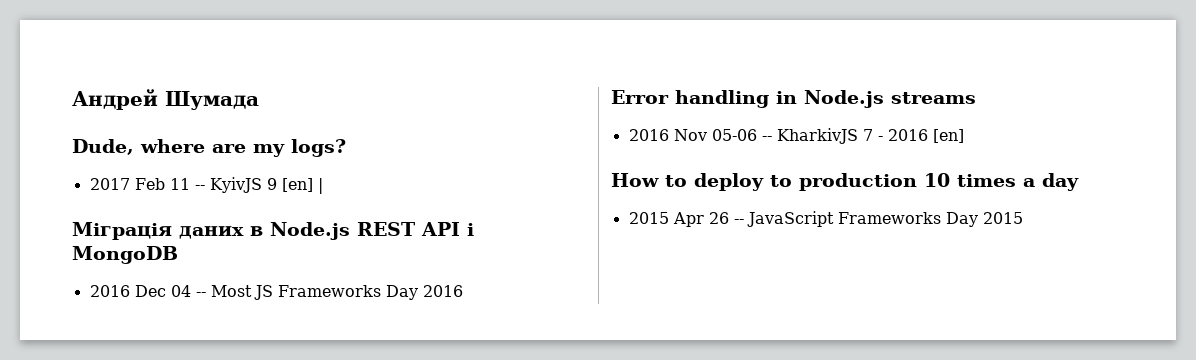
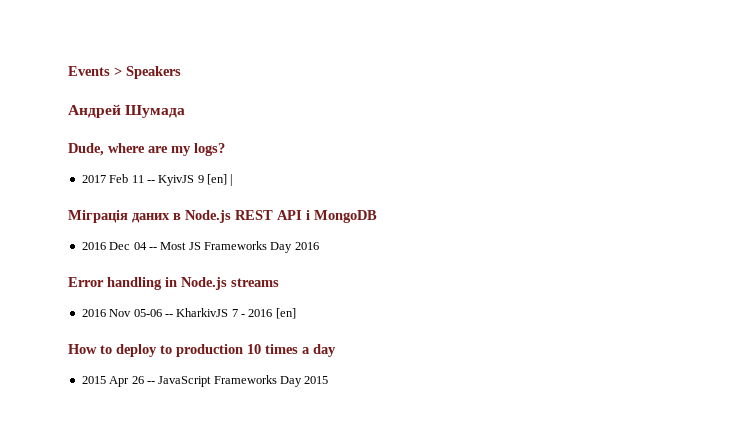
(72, 99) none -> [68,66,181,79] Events > Speakers //

